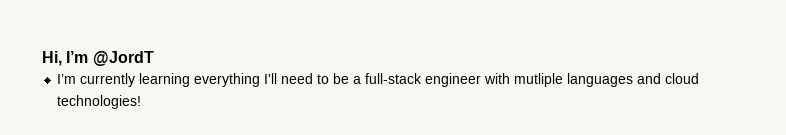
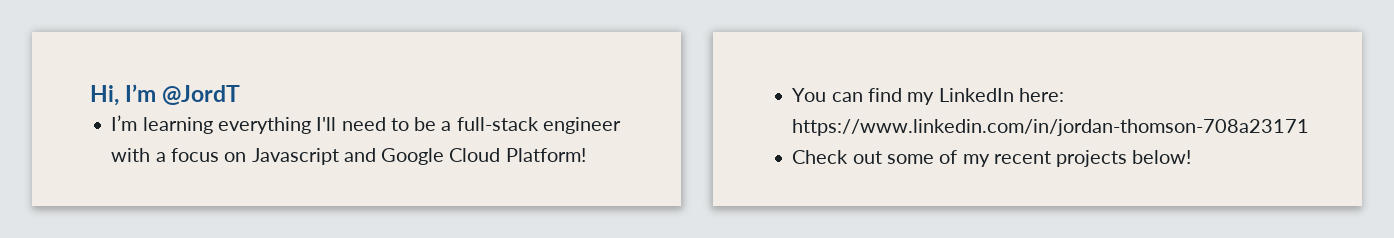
[80,73,136,87] currently -> (138, 123) none
[514,73,700,87] [57,95,142,109] mutliple languages and cloud technologies! -> [155,148,586,165] [792,88,1064,105] [792,119,1310,136] [792,150,1192,167] a focus on Javascript and Google Cloud Platform! // You can find my LinkedIn here: https://www.linkedin.com/in/jordan-thomson-708a23171 // Check out some of my recent projects below!

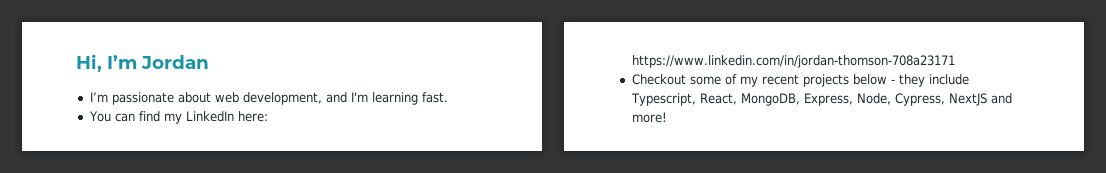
[162,85,241,105] [111,115,621,134] [111,148,586,165] @JordT // I’m learning everything I'll need to be a full-stack engineer with a focus on Javascript and Google Cloud Platform! -> [141,55,209,69] [89,92,448,105] Jordan // I’m passionate about web development, and I'm learning fast.
[792,150,882,164] Check out -> [631,74,686,85] Checkout
[1132,150,1192,164] below! -> [852,74,969,87] [630,93,1012,106] [631,112,667,123] below - they include Typescript, React, MongoDB, Express, Node, Cypress, NextJS and more!

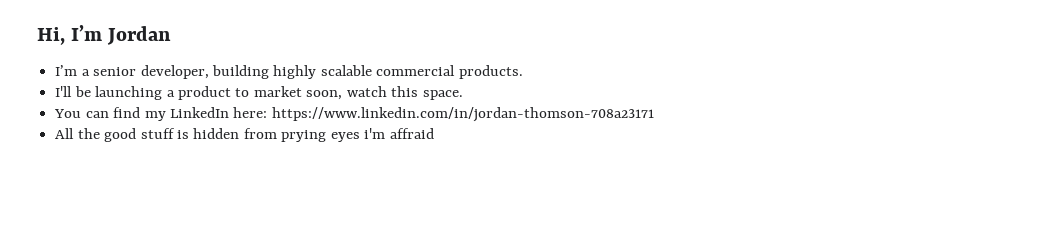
[111,92,448,105] passionate about web development, and I'm learning fast. -> [81,65,523,79] [55,86,463,100] a senior developer, building highly scalable commercial products. // I'll be launching a product to market soon, watch this space.
[631,74,969,87] [630,93,1012,106] [631,112,667,123] Checkout some of my recent projects below - they include Typescript, React, MongoDB, Express, Node, Cypress, NextJS and more! -> [55,128,434,142] All the good stuff is hidden from prying eyes i'm affraid

